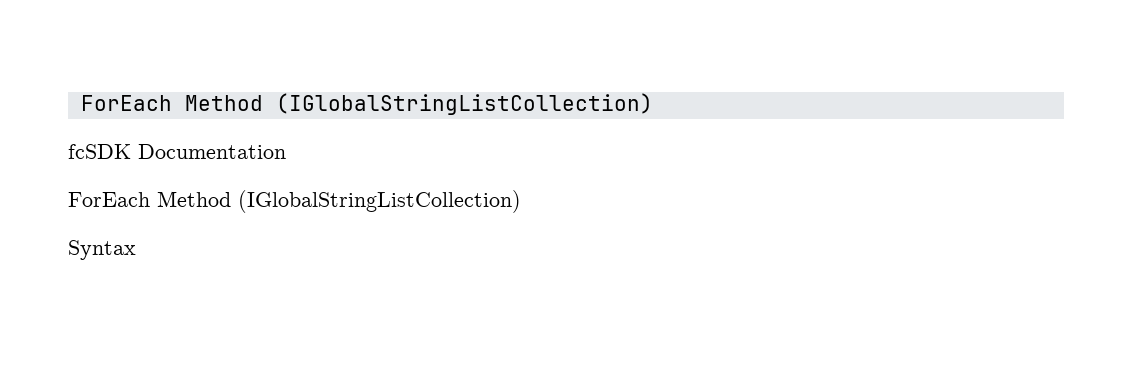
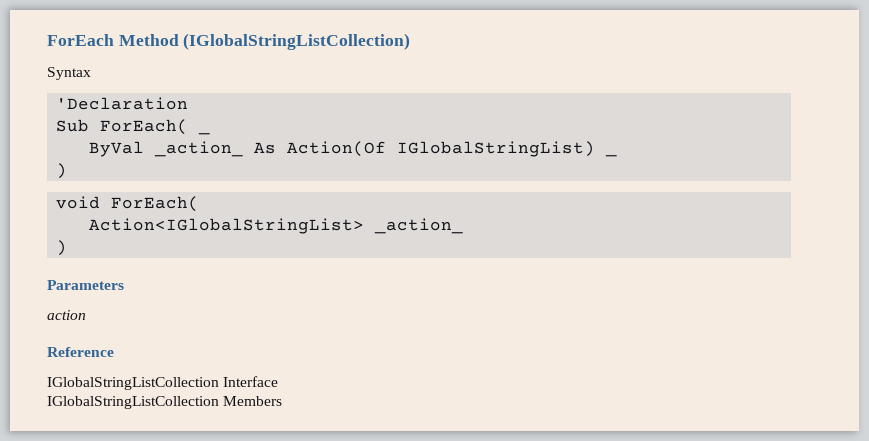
[80,93,653,115] [68,144,286,159] [68,190,521,213] [68,240,136,260] ForEach Method (IGlobalStringListCollection) // fcSDK Documentation // ForEach Method (IGlobalStringListCollection) // Syntax -> [47,33,411,50] [47,67,91,80] [56,97,189,110] [56,119,211,135] [89,141,618,157] [56,163,68,179] [56,196,200,212] [89,218,464,234] [56,240,68,256] [47,280,124,290] [47,310,86,320] [47,347,114,357] [47,376,279,390] [47,396,283,409] ForEach Method (IGlobalStringListCollection) // Syntax // 'Declaration // Sub ForEach( _ // ByVal _action_ As Action(Of IGlobalStringList) _ // ) // void ForEach( // Action<IGlobalStringList> _action_ // ) // Parameters // action // Reference // IGlobalStringListCollection Interface // IGlobalStringListCollection Members

